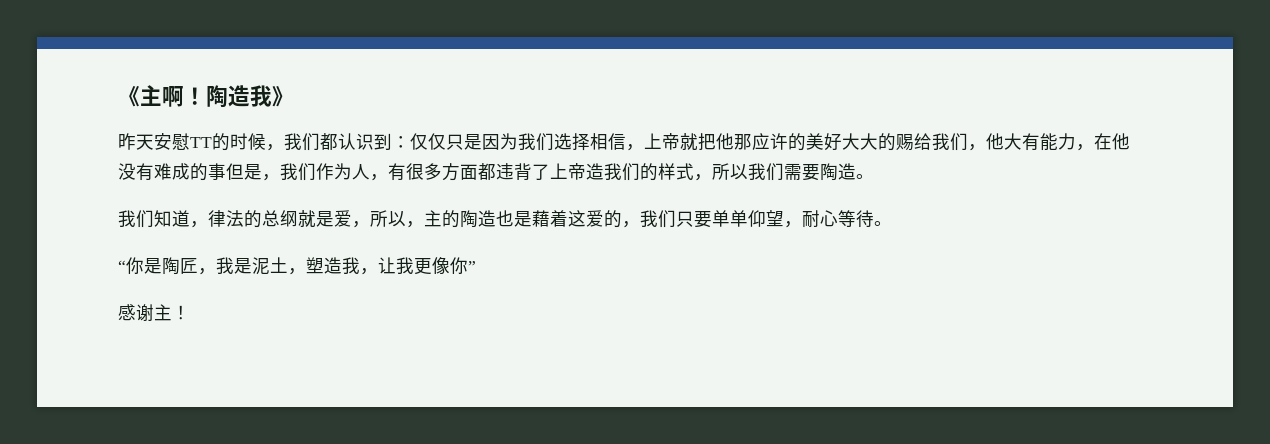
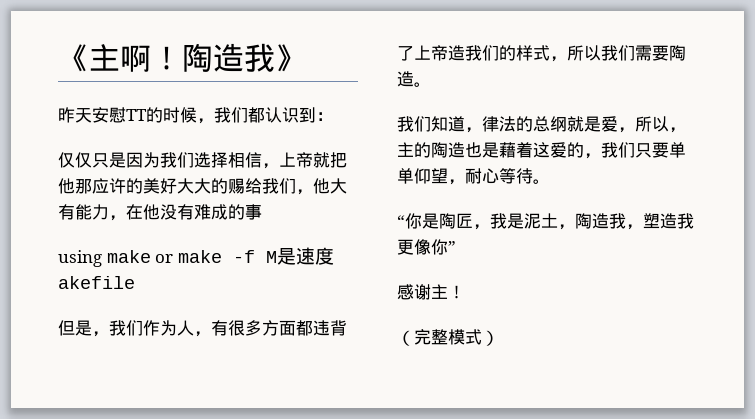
(410, 142) none -> (333, 116) //
(226, 171) none -> [58,247,334,267] [58,276,135,289] // using make or make -f M是速度akefile //
[306,257,396,275] 塑造我，让 -> [575,213,677,230] 陶造我，塑造
(190, 312) none -> [397,329,499,346] // （完整模式）

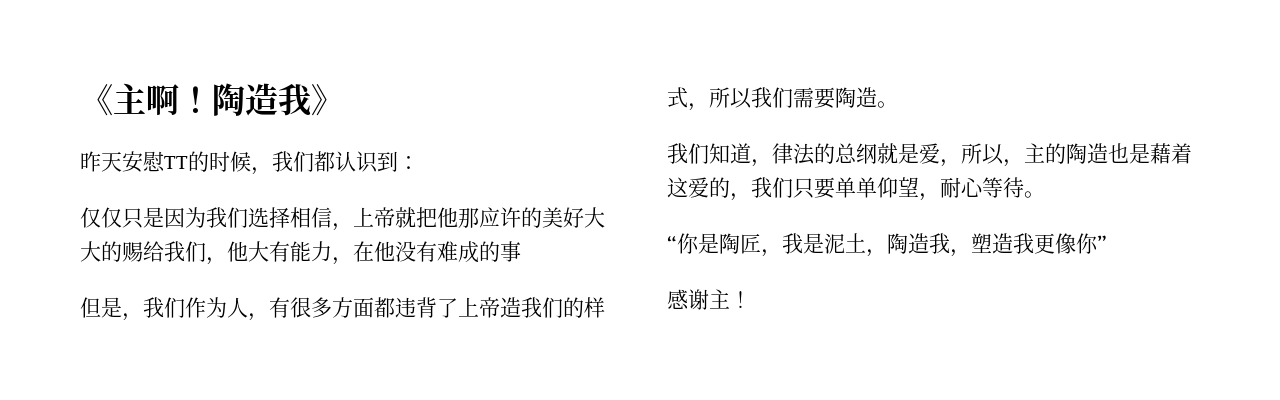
[58,247,334,267] [58,276,135,289] // using make or make -f M是速度akefile -> (521, 251) none
[397,329,499,346] // （完整模式） -> (751, 299) none

